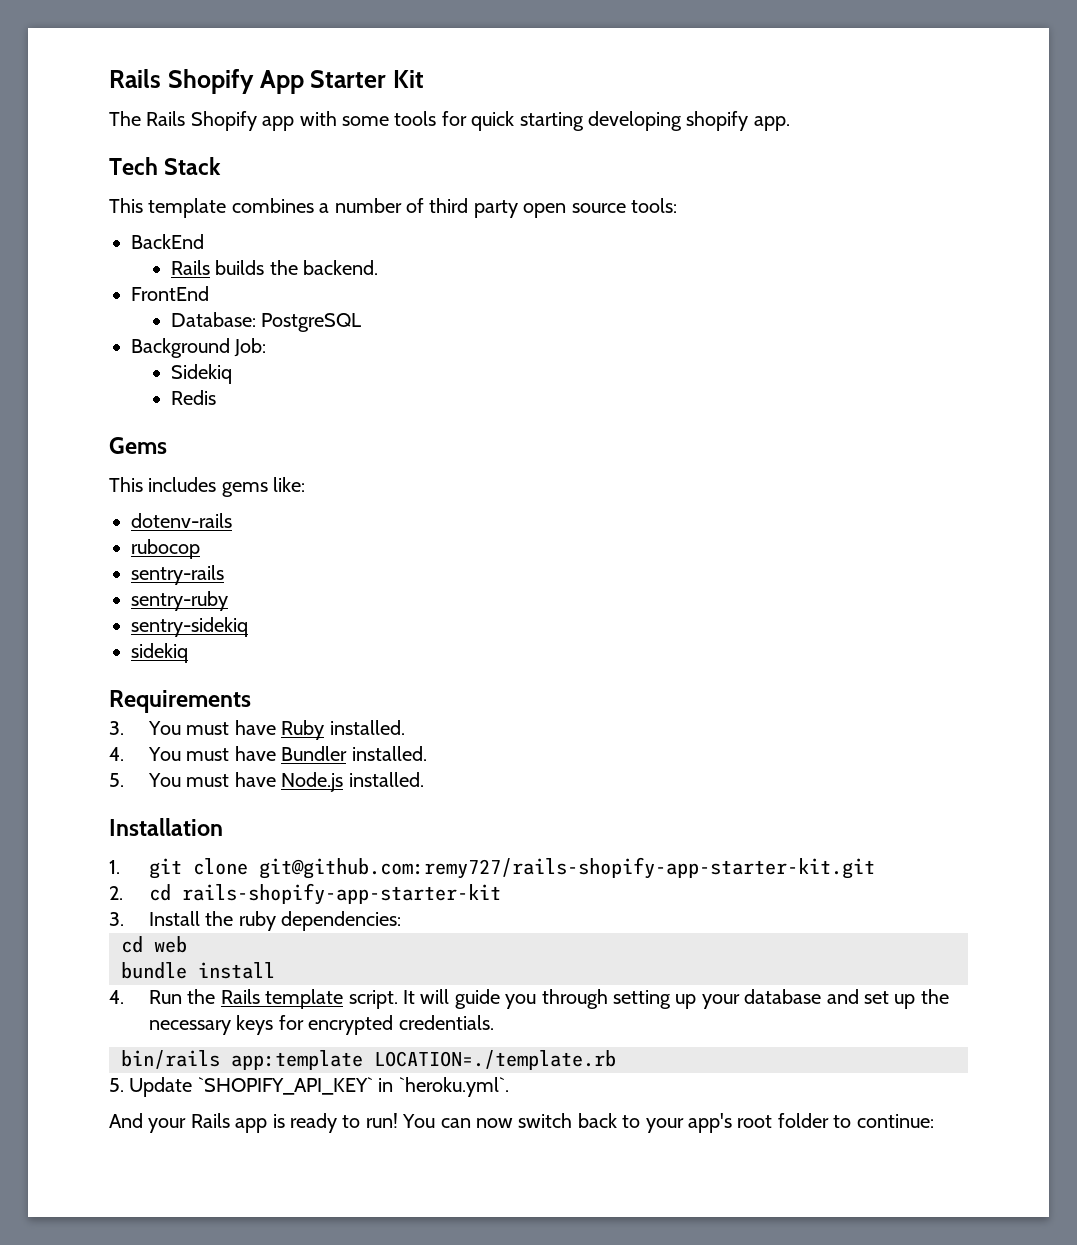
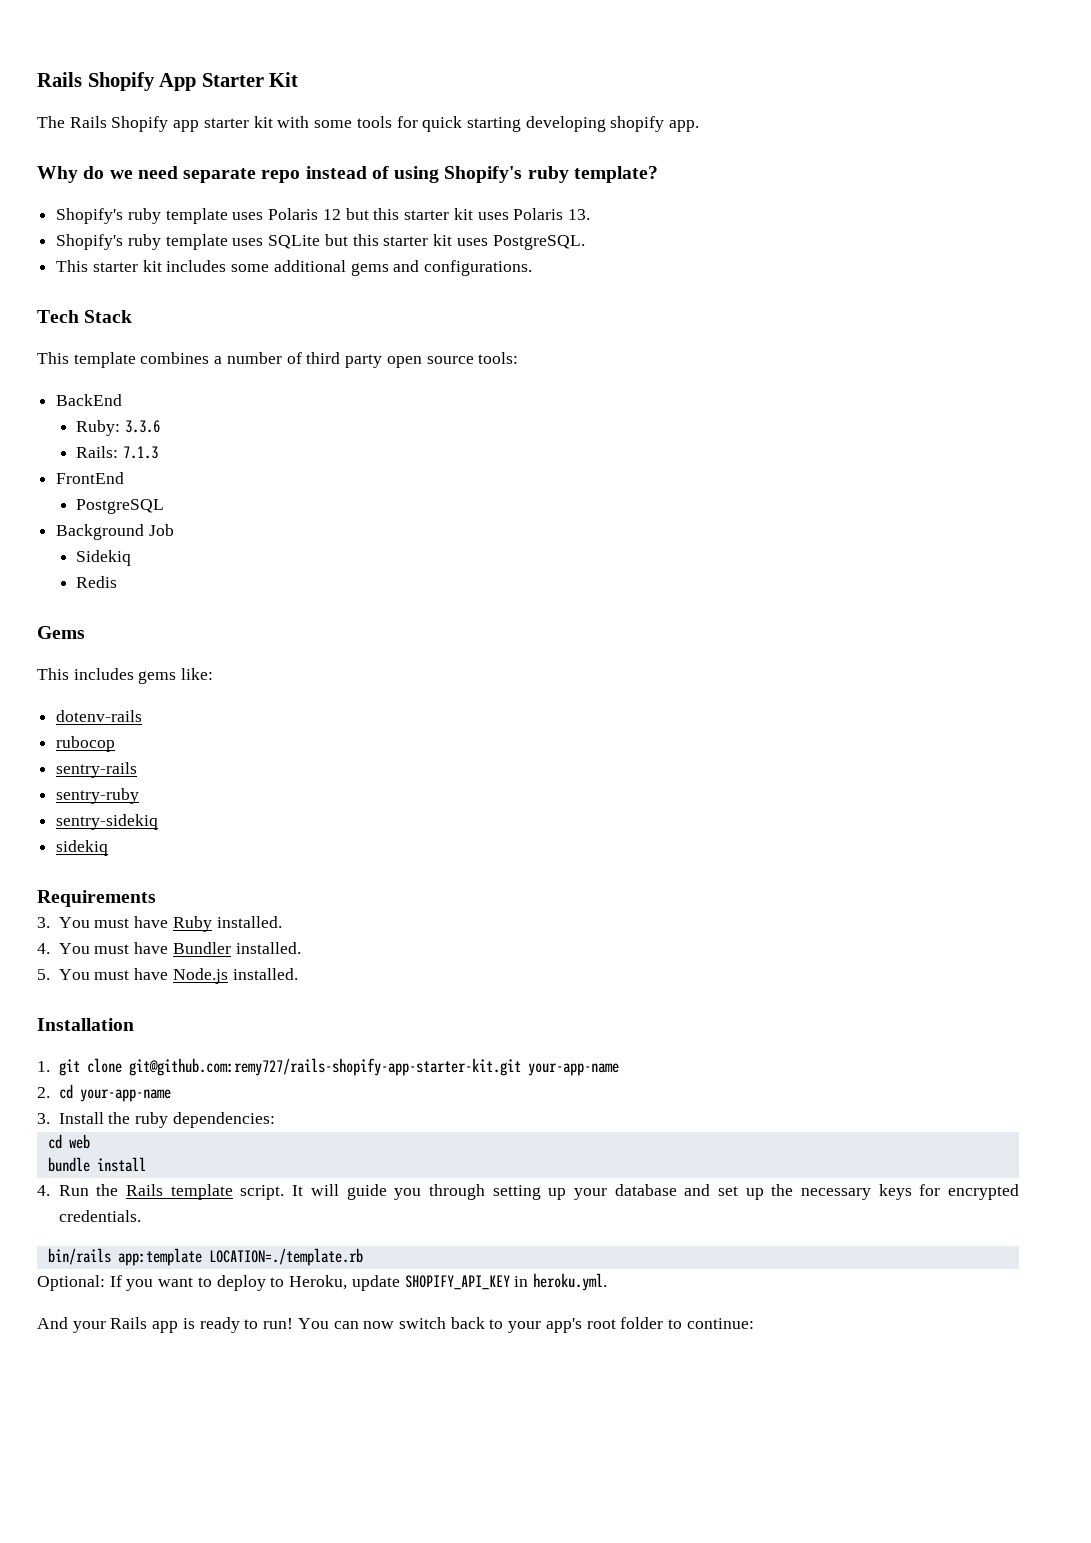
(295, 123) none -> [203,116,273,128] starter kit
(790, 123) none -> [37,166,658,183] [56,208,590,224] [56,234,585,250] [56,260,533,276] // Why do we need separate repo instead of using Shopify's ruby template? // Shopify's ruby template uses Polaris 12 but this starter kit uses Polaris 13. // Shopify's ruby template uses SQLite but this starter kit uses PostgreSQL. // This starter kit includes some additional gems and configurations.
[170,260,379,275] Rails builds the backend. -> [76,420,160,436] [76,446,158,459] Ruby: 3.3.6 // Rails: 7.1.3
[170,312,256,327] Database: -> (125, 478) none
[234,338,267,357] Job: -> [148,524,174,536] Job
(875, 868) none -> [527,1063,619,1076] your-app-name
[181,883,501,905] rails-shopify-app-starter-kit -> [79,1089,171,1102] your-app-name
[109,1077,509,1097] 5. Update `SHOPIFY_API_KEY` in `heroku.yml`. -> [37,1273,607,1291] Optional: If you want to deploy to Heroku, update SHOPIFY_API_KEY in heroku.yml.

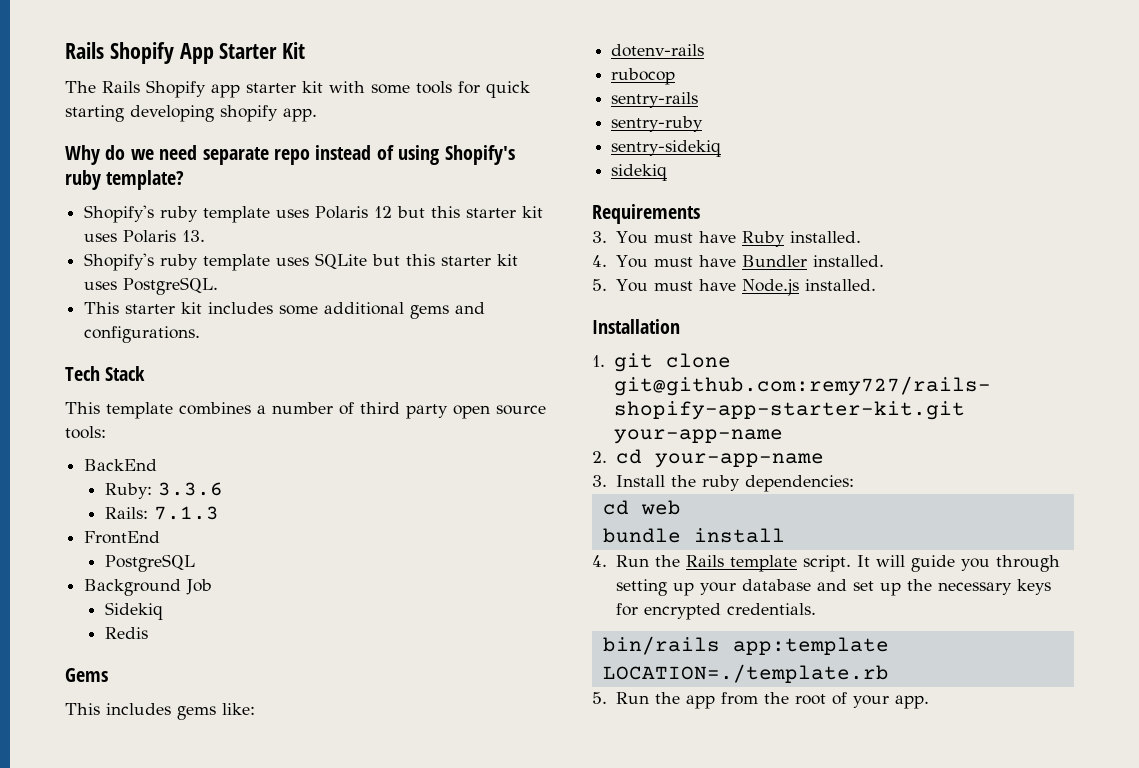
[37,1273,607,1291] [37,1317,754,1333] Optional: If you want to deploy to Heroku, update SHOPIFY_API_KEY in heroku.yml. // And your Rails app is ready to run! You can now switch back to your app's root folder to continue: -> [592,692,929,709] 5. Run the app from the root of your app.

